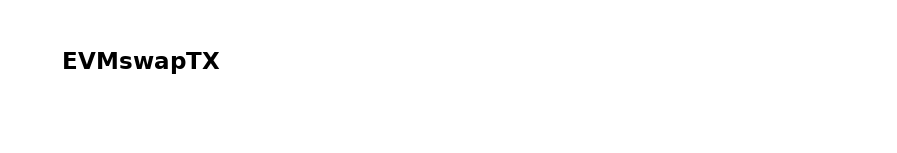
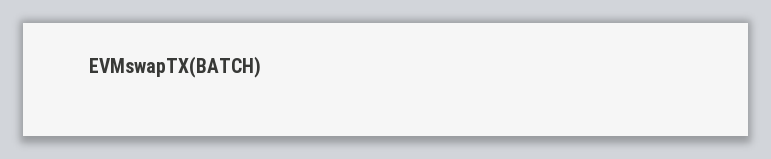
[62,52,220,74] EVMswapTX -> [89,56,261,78] EVMswapTX(BATCH)

